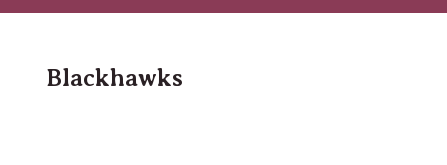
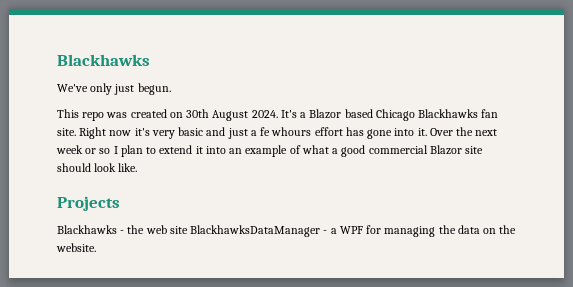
[46,68,183,86] Blackhawks -> [57,54,150,66] [57,83,171,95] [57,109,499,121] [57,127,498,139] [56,145,484,157] [57,163,138,172] [57,196,120,211] [57,225,517,237] [56,243,96,252] Blackhawks // We've only just begun. // This repo was created on 30th August 2024. It's a Blazor based Chicago Blackhawks fan site. Right now it's very basic and just a fe whours effort has gone into it. Over the next week or so I plan to extend it into an example of what a good commercial Blazor site should look like. // Projects // Blackhawks - the web site BlackhawksDataManager - a WPF for managing the data on the website.

